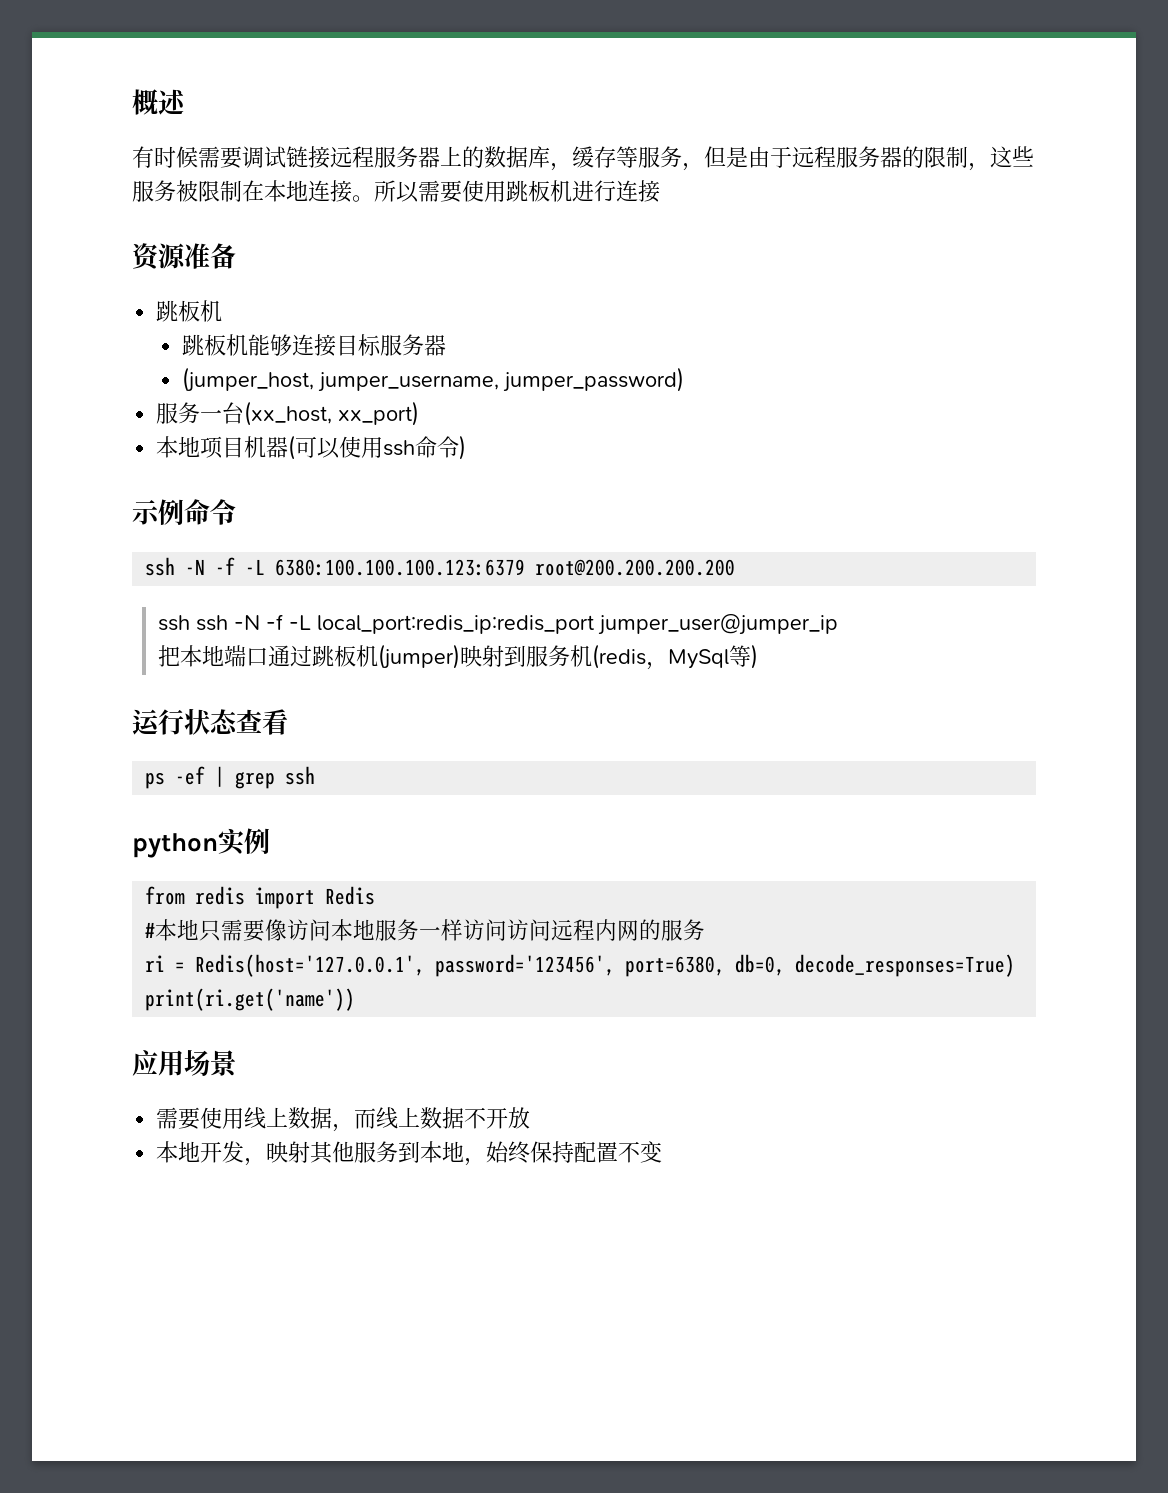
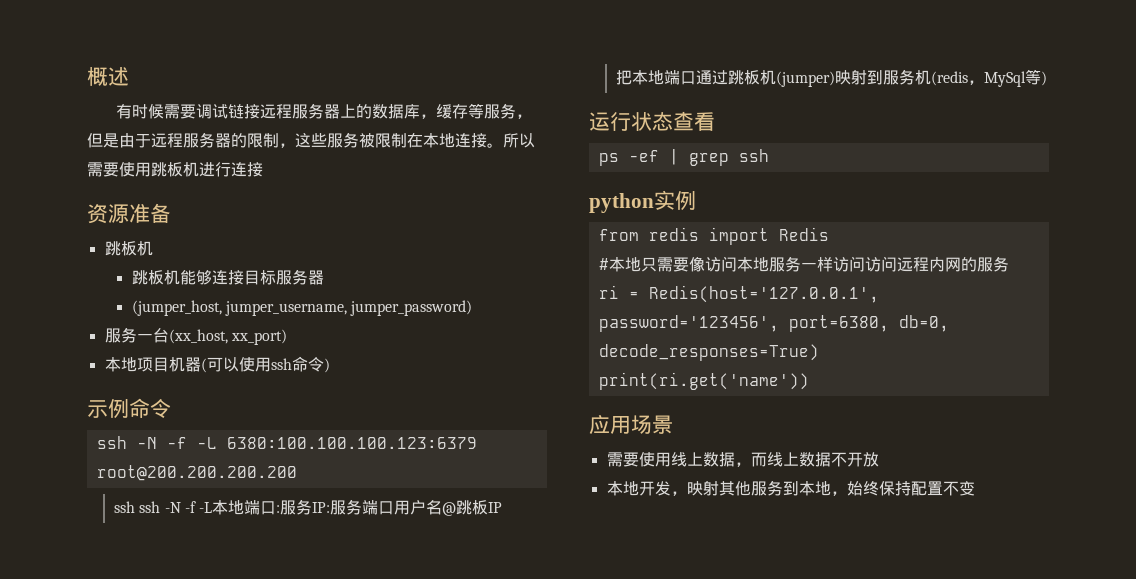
[316,614,838,635] local_port:redis_ip:redis_port jumper_user@jumper_ip -> [212,499,503,516] 本地端口:服务IP:服务端口用户名@跳板IP

